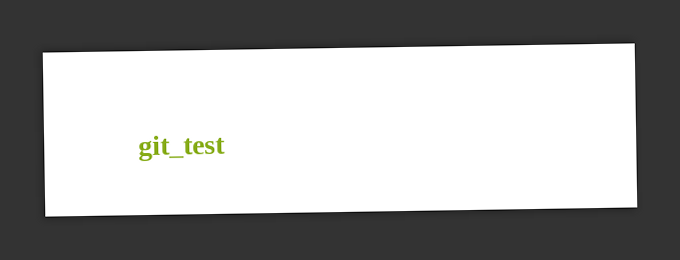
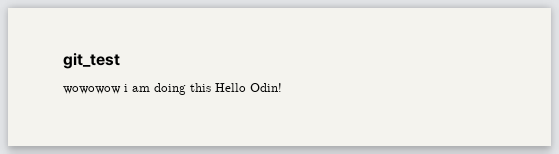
(226, 148) none -> [63,83,282,95] // wowowow i am doing this Hello Odin!

